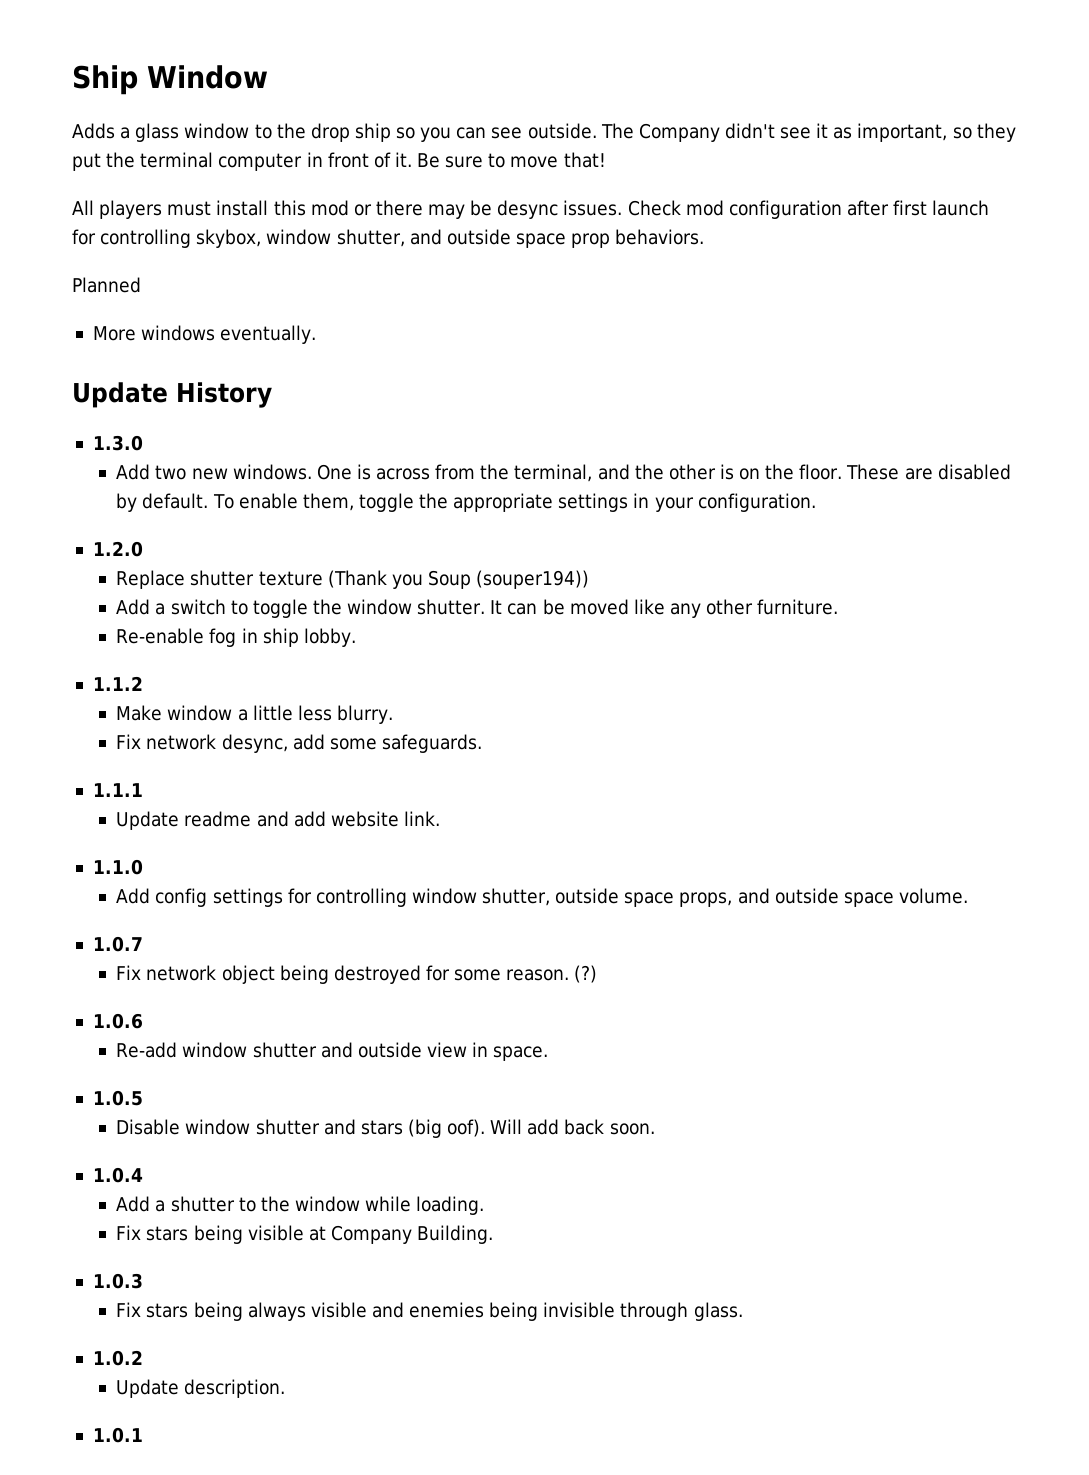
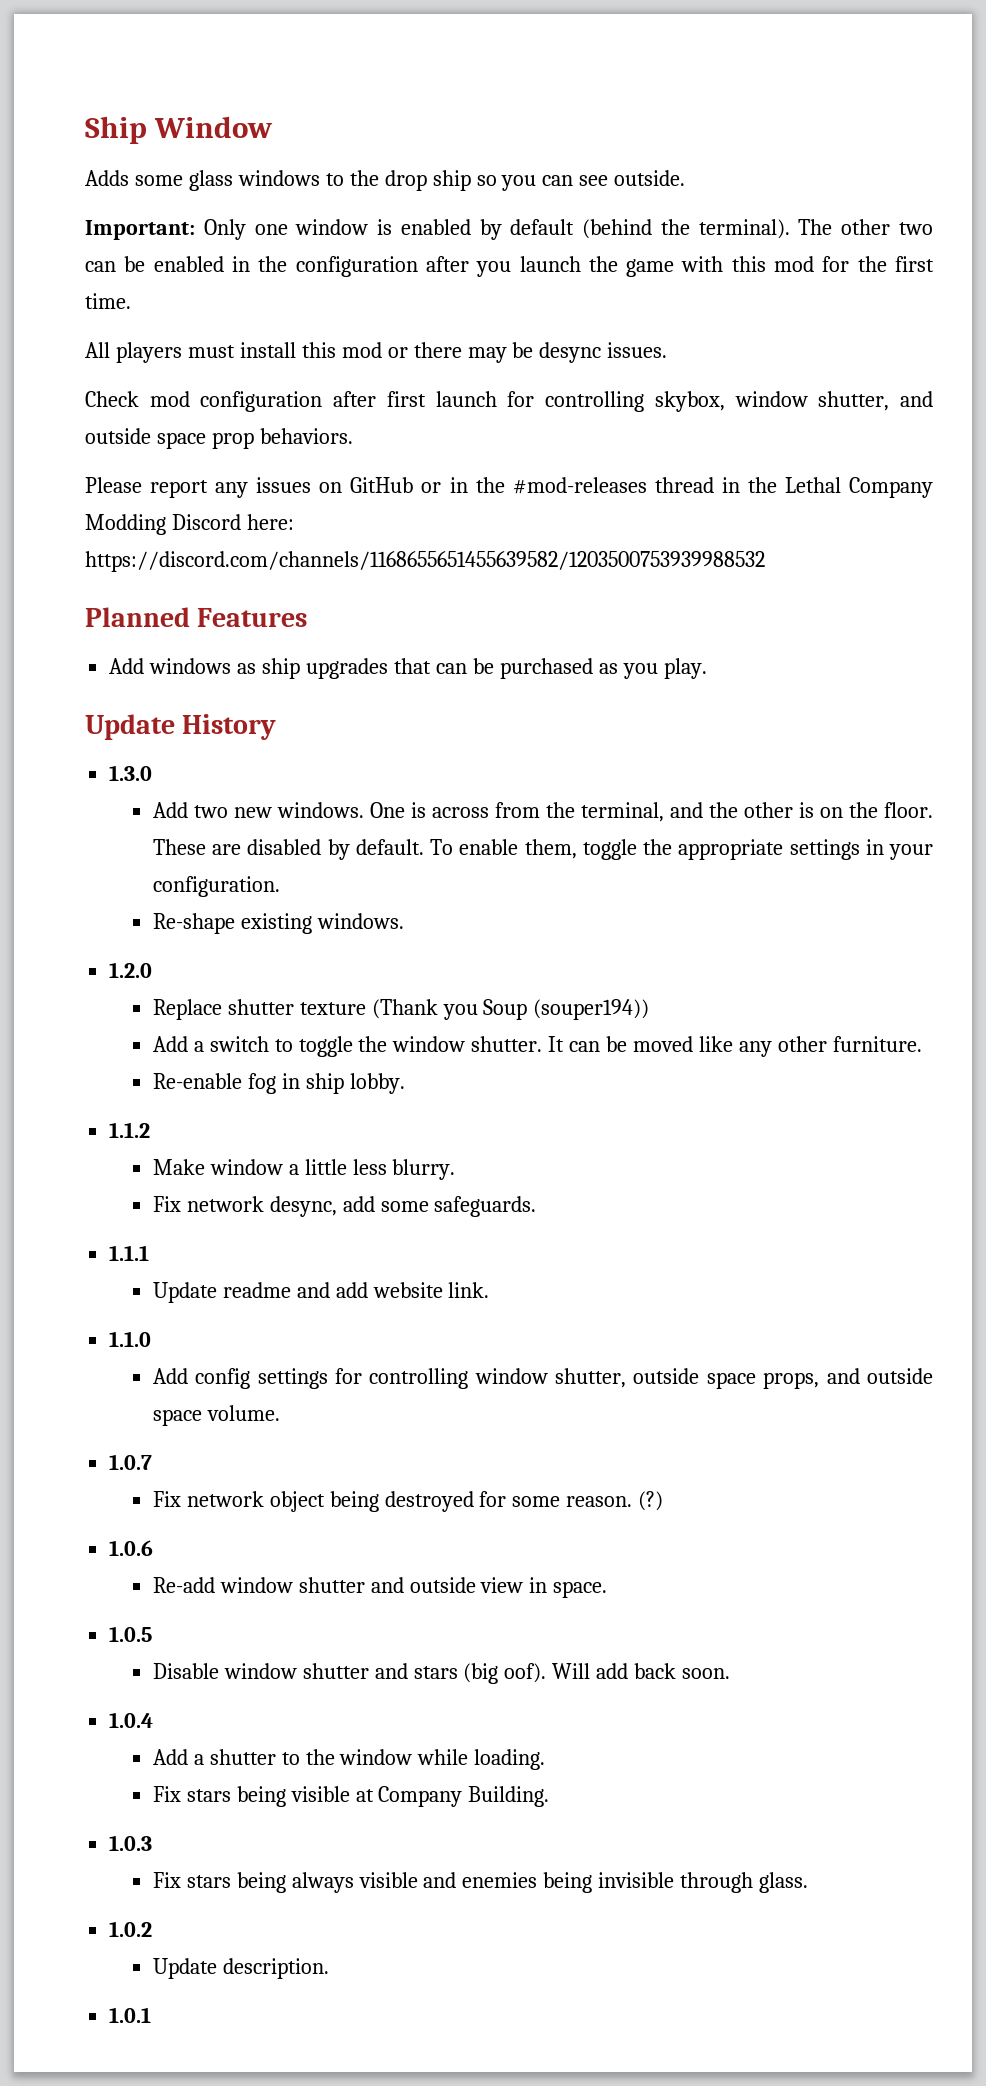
[120,123,250,142] a glass window -> [134,170,320,191] some glass windows
[600,123,1016,142] [72,152,606,171] The Company didn't see it as important, so they put the terminal computer in front of it. Be sure to move that! -> [85,219,933,240] [85,256,934,277] [85,293,131,309] // Important: Only one window is enabled by default (behind the terminal). The other two can be enabled in the configuration after you launch the game with this mod for the first time.
(623, 208) none -> (668, 350) //
[72,277,141,293] [92,325,317,344] Planned // More windows eventually. -> [85,477,933,498] [85,514,294,535] [85,551,765,572] [85,607,308,627] [109,658,707,679] Please report any issues on GitHub or in the #mod-releases thread in the Lethal Company Modding Discord here: https://discord.com/channels/1168655651455639582/1203500753939988532 // Planned Features // Add windows as ship upgrades that can be purchased as you play.
(816, 502) none -> [152,913,404,934] // Re-shape existing windows.

